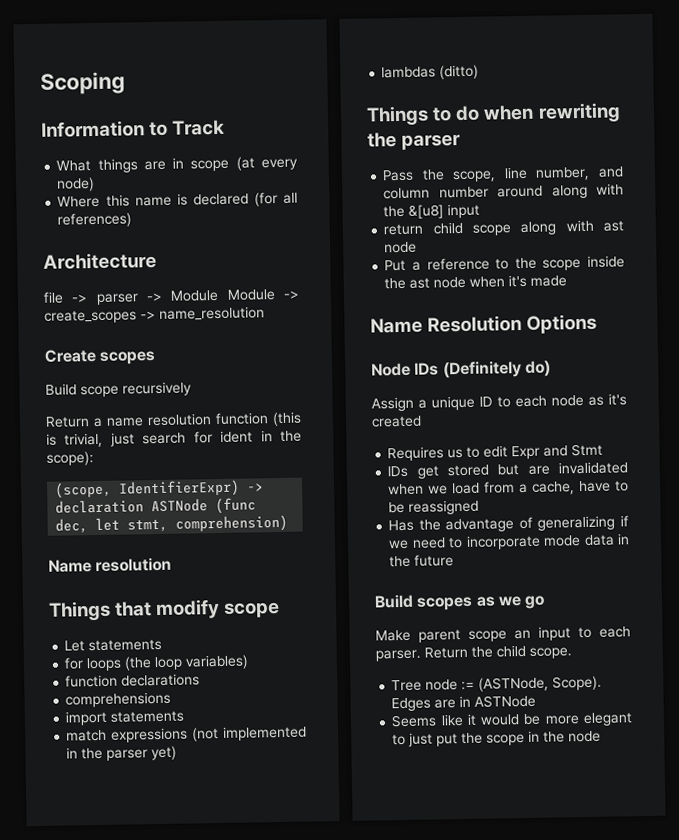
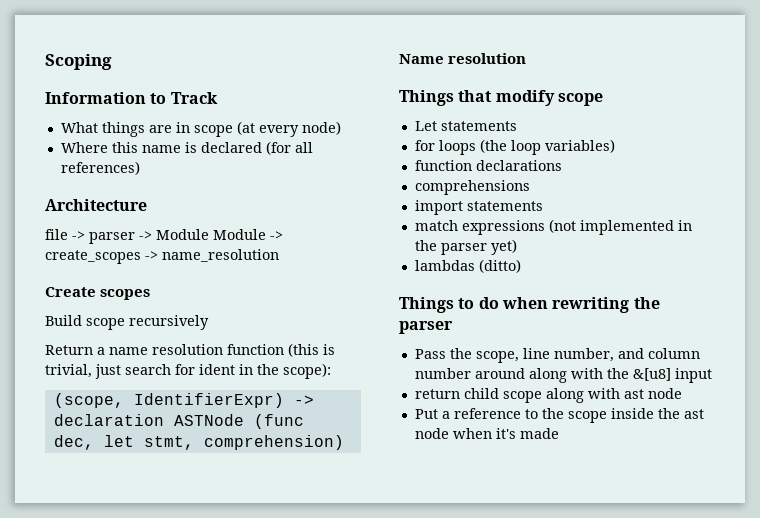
[370,313,598,334] [371,360,551,379] [371,393,627,412] [371,415,422,428] [387,443,604,462] [387,461,628,479] [388,480,629,496] [388,499,480,515] [388,515,629,533] [388,533,630,550] [389,554,455,568] [374,594,546,611] [375,626,631,643] [375,644,572,662] [391,675,603,692] [391,694,537,712] [391,712,633,728] [392,730,602,747] // Name Resolution Options // Node IDs (Definitely do) // Assign a unique ID to each node as it's created // Requires us to edit Expr and Stmt // IDs get stored but are invalidated when we load from a cache, have to be reassigned // Has the advantage of generalizing if we need to incorporate mode data in the future // Build scopes as we go // Make parent scope an input to each parser. Return the child scope. // Tree node := (ASTNode, Scope). Edges are in ASTNode // Seems like it would be more elegant to just put the scope in the node -> (559, 433) none

